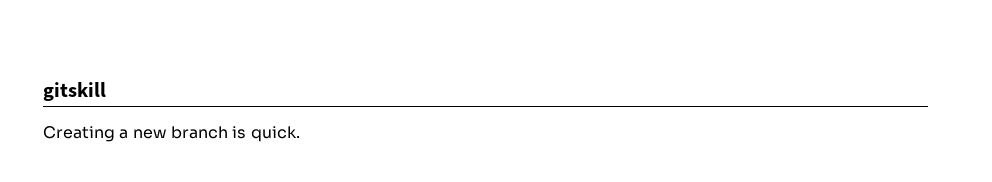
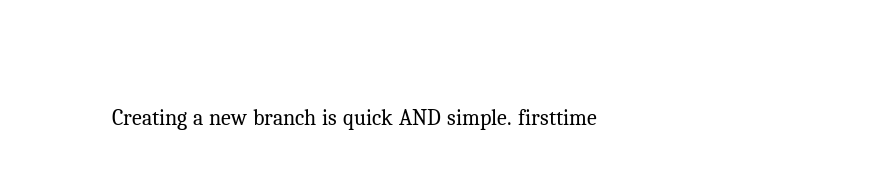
[43,82,106,101] gitskill // -> (112, 119) none
[250,126,300,142] quick. -> [342,109,597,130] quick AND simple. firsttime

